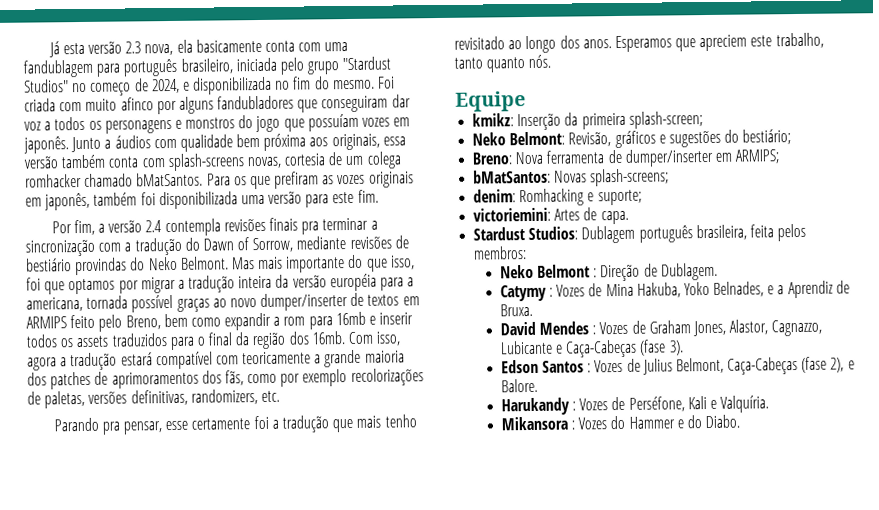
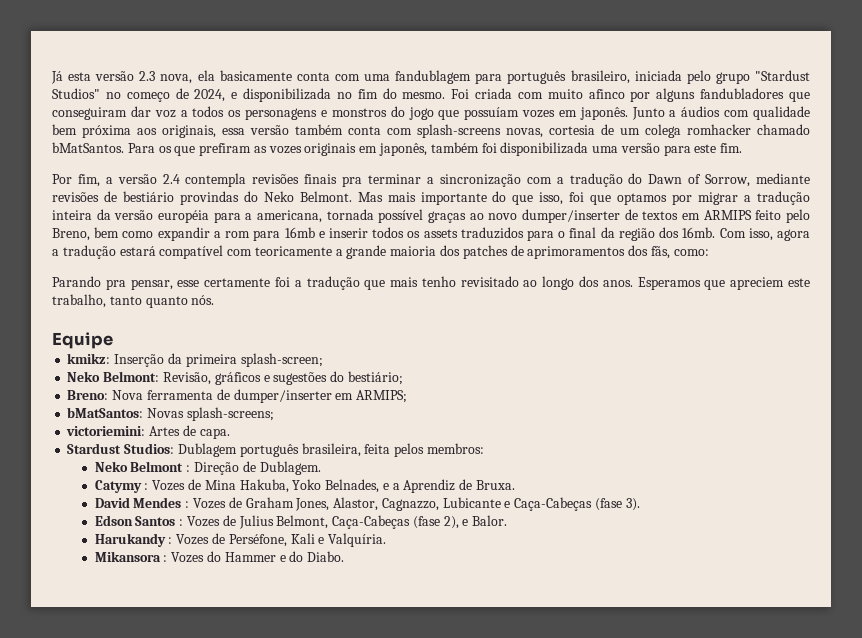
[247,368,424,387] [27,389,280,409] como por exemplo recolorizações de paletas, versões definitivas, randomizers, etc. -> [673,249,709,256] como:
[473,188,642,207] // denim: Romhacking e suporte; -> (274, 414) none
[500,378,538,393] Balore. -> [472,515,508,526] Balor.

